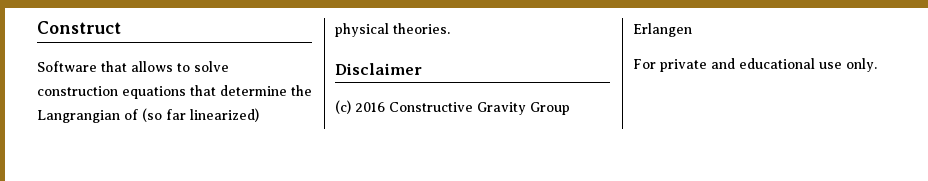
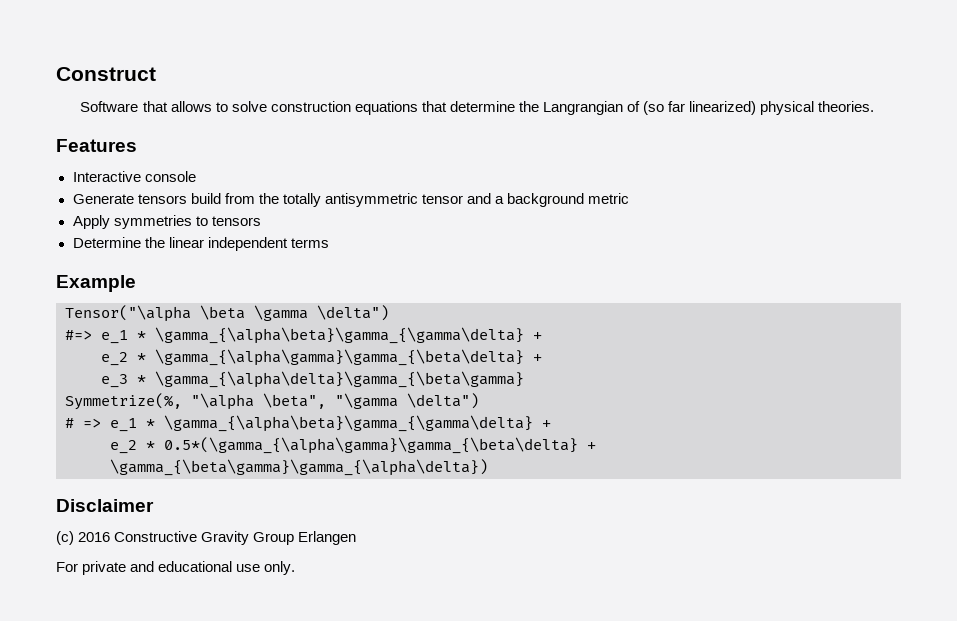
(450, 28) none -> [56,139,137,152] [72,171,196,182] [72,193,630,207] [72,215,261,229] [72,237,329,251] [56,275,136,292] [65,305,389,322] [65,327,542,344] [101,349,542,366] [101,371,524,388] [65,393,479,410] [65,415,551,432] [110,437,596,454] [110,459,488,476] // Features // Interactive console // Generate tensors build from the totally antisymmetric tensor and a background metric // Apply symmetries to tensors // Determine the linear independent terms // Example // Tensor("\alpha \beta \gamma \delta") // #=> e_1 * \gamma_{\alpha\beta}\gamma_{\gamma\delta} + // e_2 * \gamma_{\alpha\gamma}\gamma_{\beta\delta} + // e_3 * \gamma_{\alpha\delta}\gamma_{\beta\gamma} // Symmetrize(%, "\alpha \beta", "\gamma \delta") // # => e_1 * \gamma_{\alpha\beta}\gamma_{\gamma\delta} + // e_2 * 0.5*(\gamma_{\alpha\gamma}\gamma_{\beta\delta} + \gamma_{\beta\gamma}\gamma_{\alpha\delta})

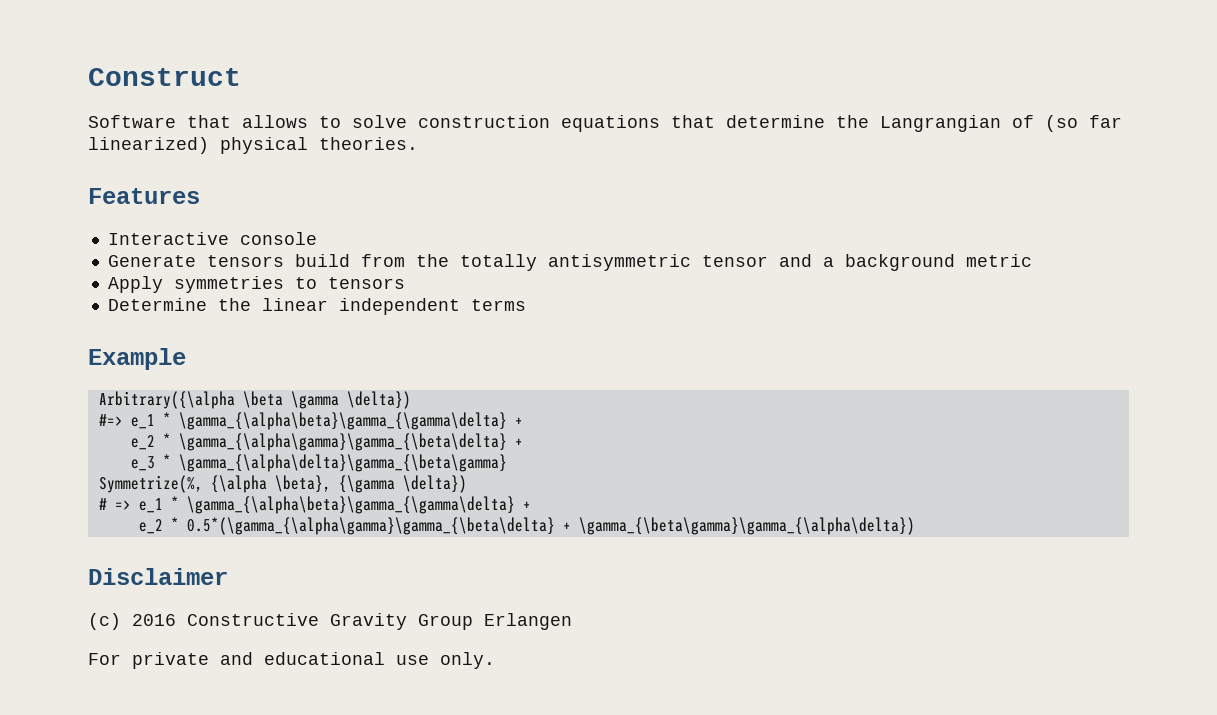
[65,305,191,322] Tensor("\alpha -> [98,391,235,409] Arbitrary({\alpha
[317,305,389,321] \delta") -> [346,391,411,409] \delta})
[191,393,479,410] "\alpha \beta", "\gamma \delta") -> [210,475,467,493] {\alpha \beta}, {\gamma \delta})

